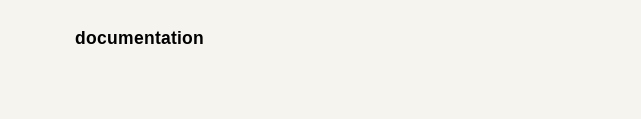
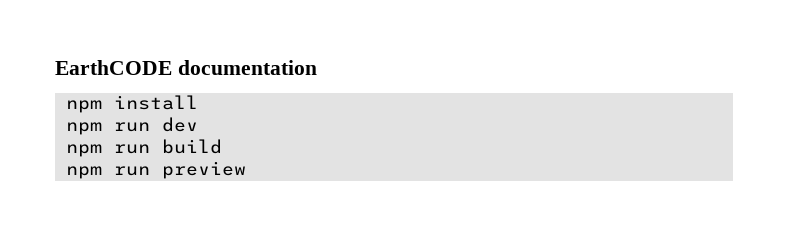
(75, 37) none -> [55,60,172,75] EarthCODE
(204, 37) none -> [66,95,199,113] [66,117,199,135] [66,139,223,157] [66,161,247,179] // npm install // npm run dev // npm run build // npm run preview

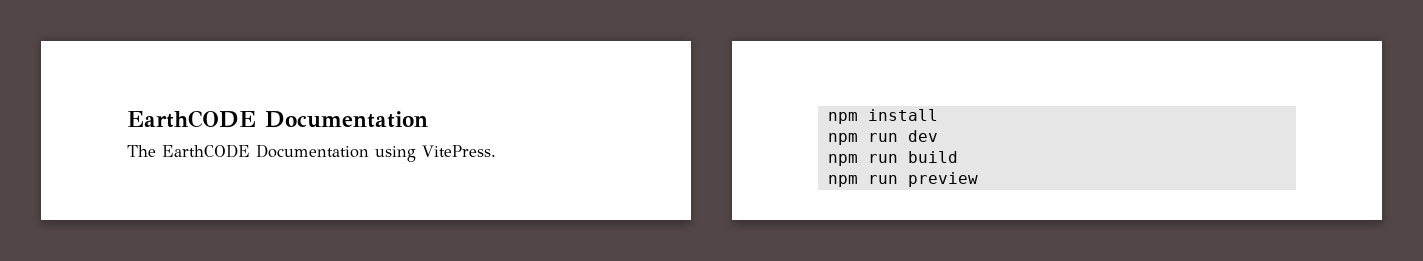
[55,60,317,75] EarthCODE documentation -> [127,110,428,128] [127,144,496,162] EarthCODE Documentation // The EarthCODE Documentation using VitePress.

